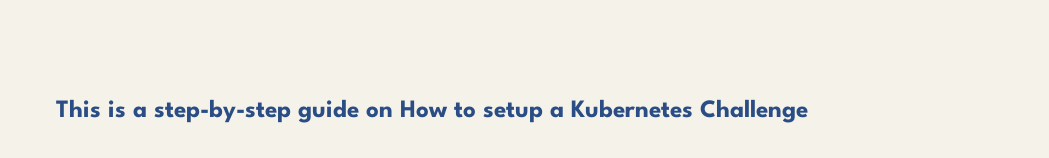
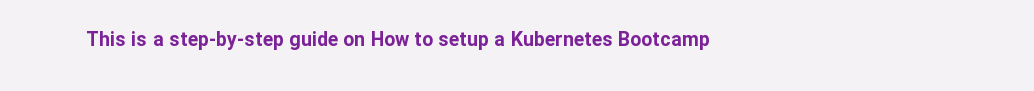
[700,99,808,123] Challenge -> [617,31,710,50] Bootcamp

